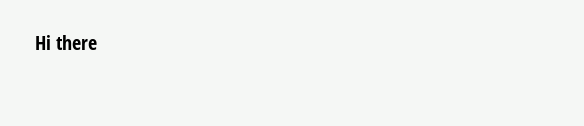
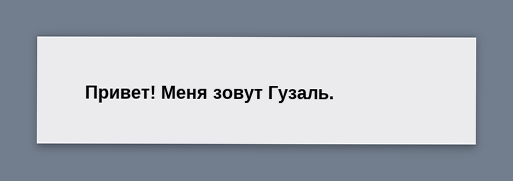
[35,35,98,50] Hi there -> [84,85,335,104] Привет! Меня зовут Гузаль.

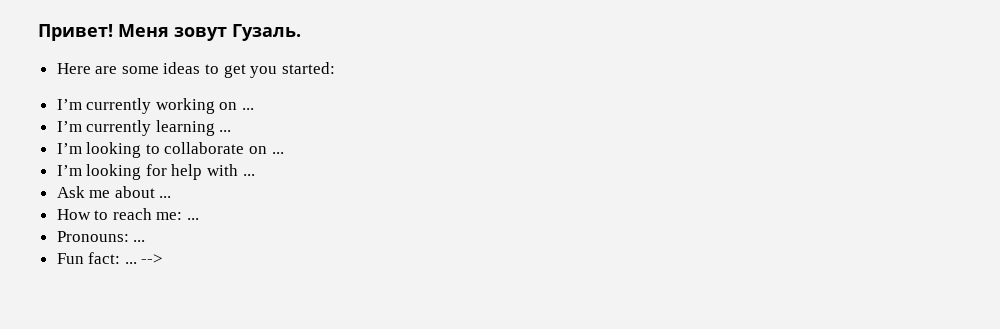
(335, 95) none -> [56,62,335,78] [56,98,255,114] [56,120,232,136] [56,142,284,158] [56,164,255,180] [56,186,172,198] [56,208,200,220] [56,231,146,242] [56,252,164,264] // Here are some ideas to get you started: // I’m currently working on ... // I’m currently learning ... // I’m looking to collaborate on ... // I’m looking for help with ... // Ask me about ... // How to reach me: ... // Pronouns: ... // Fun fact: ... -->

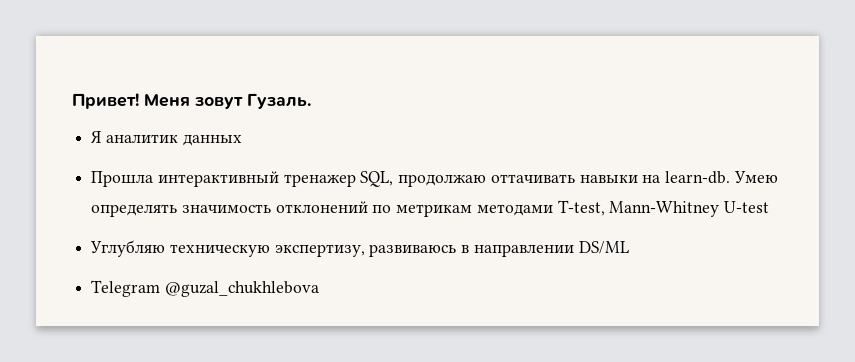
[56,62,335,78] [56,98,255,114] [56,120,232,136] [56,142,284,158] [56,164,255,180] [56,186,172,198] [56,208,200,220] [56,231,146,242] [56,252,164,264] Here are some ideas to get you started: // I’m currently working on ... // I’m currently learning ... // I’m looking to collaborate on ... // I’m looking for help with ... // Ask me about ... // How to reach me: ... // Pronouns: ... // Fun fact: ... --> -> [91,130,242,146] [91,171,778,187] [91,200,770,217] [90,240,629,257] [91,280,319,297] Я аналитик данных // Прошла интерактивный тренажер SQL, продолжаю оттачивать навыки на learn-db. Умею определять значимость отклонений по метрикам методами T-test, Mann-Whitney U-test // Углубляю техническую экспертизу, развиваюсь в направлении DS/ML // Telegram @guzal_chukhlebova

